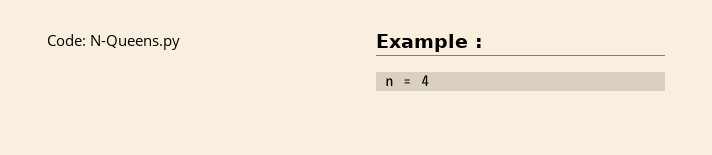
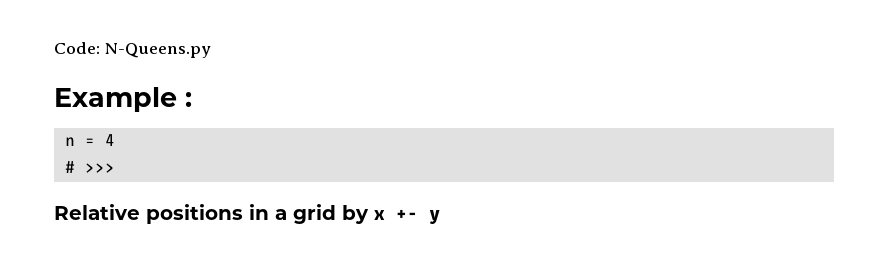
(430, 80) none -> [64,161,115,173] [54,204,440,225] // # >>> // Relative positions in a grid by x +- y

